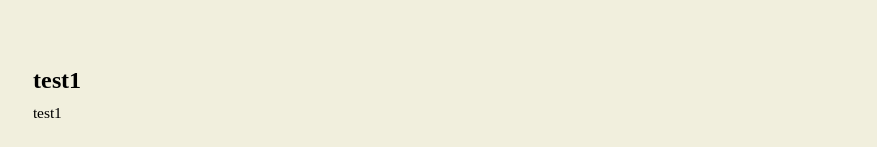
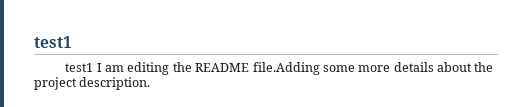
(62, 113) none -> [96,62,494,75] [34,77,151,90] I am editing the README file.Adding some more details about the project description.

